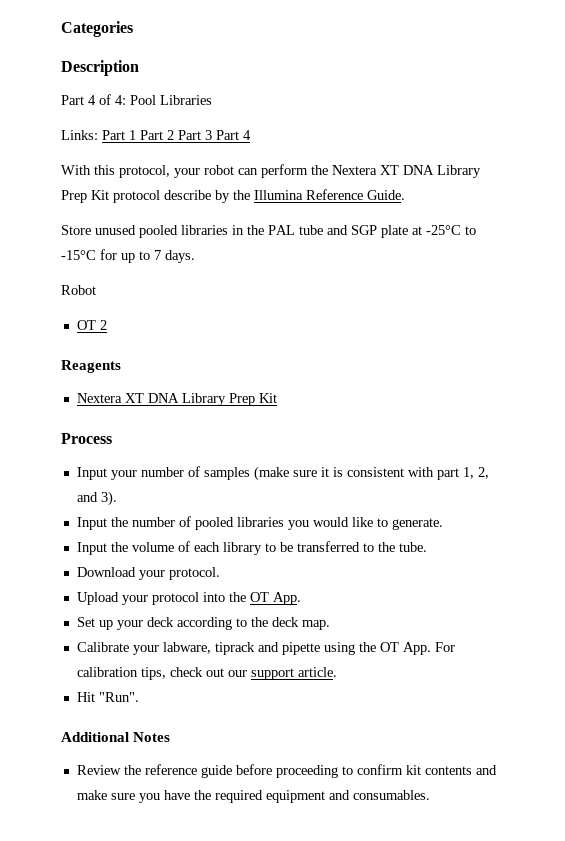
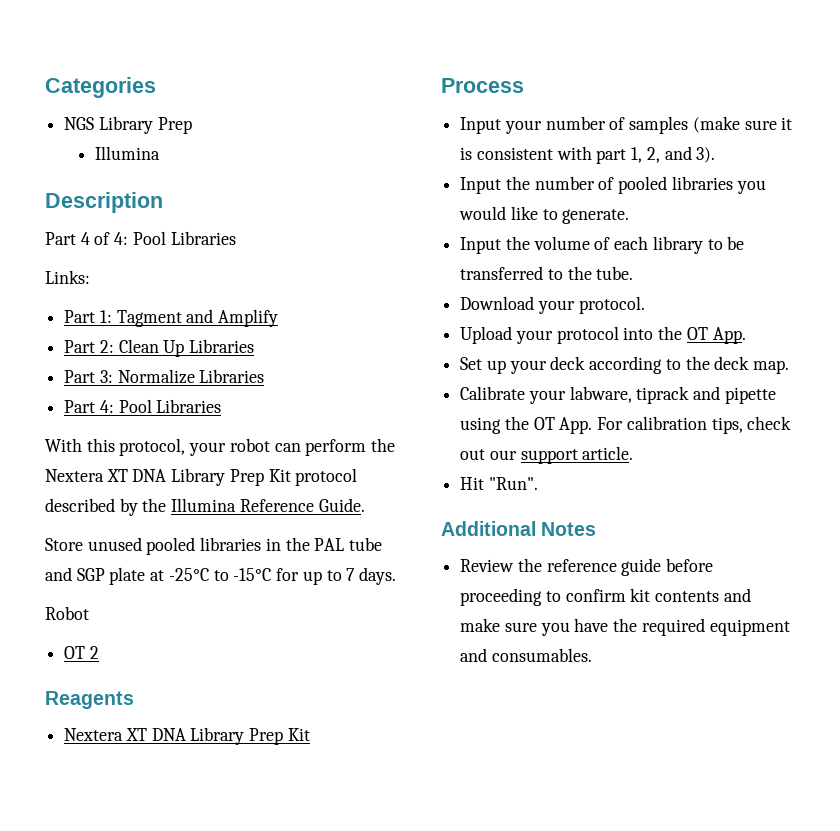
(133, 29) none -> [64,116,192,134] [94,146,160,160] // NGS Library Prep // Illumina
[102,130,251,140] Part 1 Part 2 Part 3 Part 4 -> [64,309,279,327] [64,339,255,357] [64,369,265,384] [64,399,222,413] // Part 1: Tagment and Amplify // Part 2: Clean Up Libraries // Part 3: Normalize Libraries // Part 4: Pool Libraries
[164,190,211,200] describe -> [45,498,115,512] described

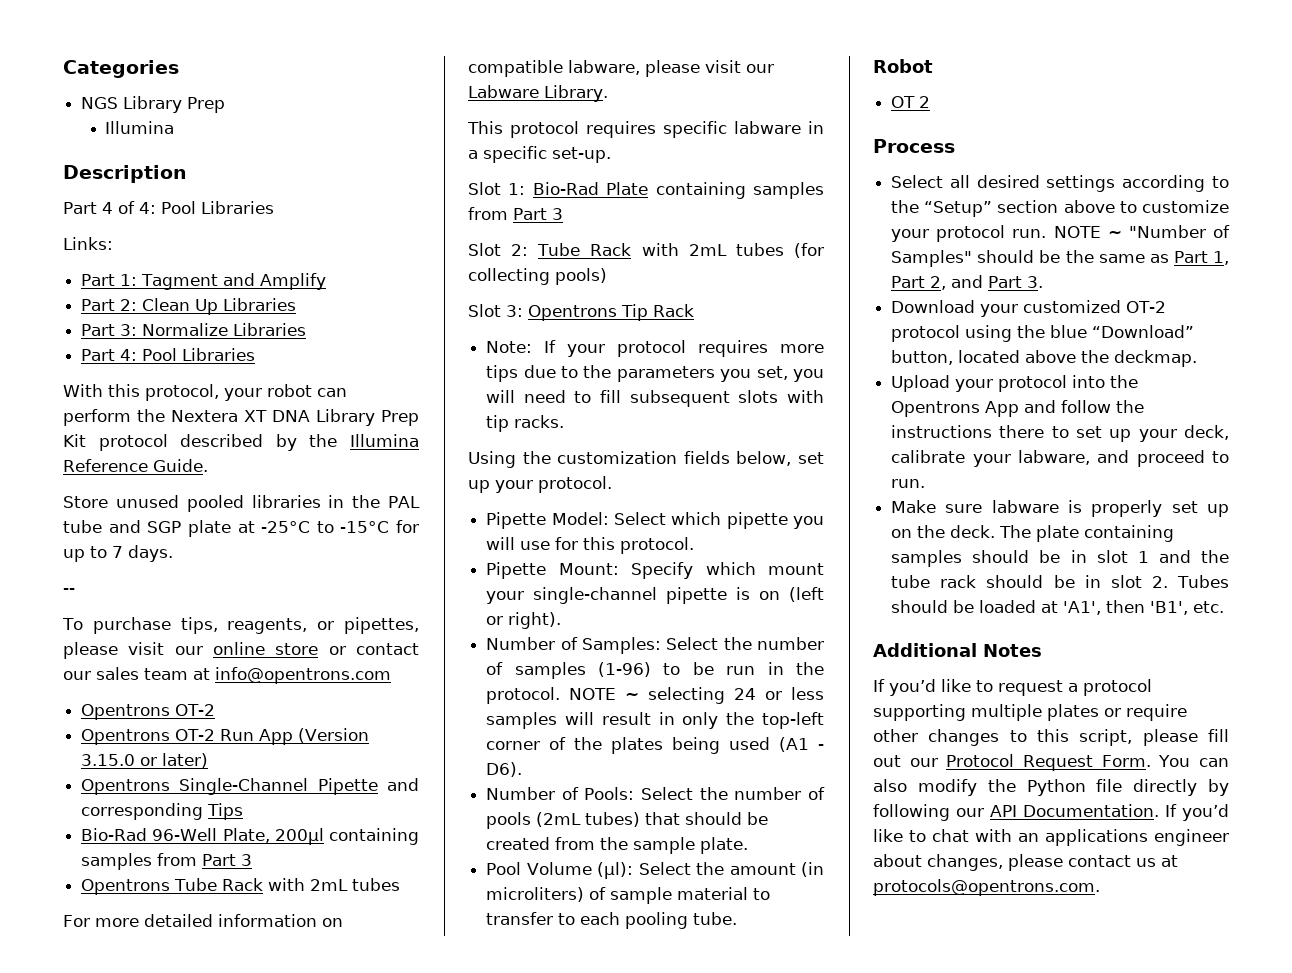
[45,606,89,620] [64,646,99,659] [45,691,134,709] [64,727,310,745] [441,78,524,93] [460,116,793,134] [460,146,716,164] [460,176,766,194] [459,206,630,224] [460,236,745,254] [460,266,634,280] [460,296,645,314] Robot // OT 2 // Reagents // Nextera XT DNA Library Prep Kit // Process // Input your number of samples (make sure it is consistent with part 1, 2, and 3). // Input the number of pooled libraries you would like to generate. // Input the volume of each library to be transferred to the tube. // Download your protocol. -> [63,588,75,594] [62,617,419,634] [63,642,419,659] [63,667,391,684] [81,704,216,720] [81,728,370,745] [81,753,209,768] [81,778,420,795] [81,803,244,820] [81,828,419,845] [81,853,253,870] [81,878,401,895] [63,914,343,927] [468,60,774,77] [468,85,608,102] [467,121,824,138] [468,146,611,163] [468,182,824,199] [468,207,563,220] [468,243,824,258] [468,268,607,285] [468,304,694,321] [486,340,824,357] [486,365,824,382] [486,390,824,407] [486,415,565,432] [468,451,824,468] [468,476,612,493] [486,512,824,529] [486,537,695,554] [486,562,824,579] [486,587,825,604] [486,612,562,629] [486,637,824,654] [486,662,824,679] [486,687,824,704] [486,712,824,729] [486,737,824,754] [486,762,523,777] [486,787,825,800] [486,812,769,829] [486,837,749,854] [486,862,824,879] [486,887,771,904] [486,912,738,929] [873,59,933,73] [891,96,931,108] [873,139,955,153] [891,175,1229,192] [891,200,1229,217] [891,225,1230,242] [891,250,1229,267] [891,275,1044,290] [891,300,1167,317] [891,325,1195,342] [891,350,1198,367] -- // To purchase tips, reagents, or pipettes, please visit our online store or contact our sales team at info@opentrons.com // Opentrons OT-2 // Opentrons OT-2 Run App (Version 3.15.0 or later) // Opentrons Single-Channel Pipette and corresponding Tips // Bio-Rad 96-Well Plate, 200μl containing samples from Part 3 // Opentrons Tube Rack with 2mL tubes // For more detailed information on compatible labware, please visit our Labware Library. // This protocol requires specific labware in a specific set-up. // Slot 1: Bio-Rad Plate containing samples from Part 3 // Slot 2: Tube Rack with 2mL tubes (for collecting pools) // Slot 3: Opentrons Tip Rack // Note: If your protocol requires more tips due to the parameters you set, you will need to fill subsequent slots with tip racks. // Using the customization fields below, set up your protocol. // Pipette Model: Select which pipette you will use for this protocol. // Pipette Mount: Specify which mount your single-channel pipette is on (left or right). // Number of Samples: Select the number of samples (1-96) to be run in the protocol. NOTE ~ selecting 24 or less samples will result in only the top-left corner of the plates being used (A1 - D6). // Number of Pools: Select the number of pools (2mL tubes) that should be created from the sample plate. // Pool Volume (μl): Select the amount (in microliters) of sample material to transfer to each pooling tube. // Robot // OT 2 // Process // Select all desired settings according to the “Setup” section above to customize your protocol run. NOTE ~ "Number of Samples" should be the same as Part 1, Part 2, and Part 3. // Download your customized OT-2 protocol using the blue “Download” button, located above the deckmap.
[686,327,746,344] [460,356,790,374] [460,386,776,404] [460,416,792,434] [460,446,634,464] [460,477,538,490] [441,521,597,536] [460,558,714,576] [460,588,751,606] [460,618,790,636] [460,648,592,662] OT App. // Set up your deck according to the deck map. // Calibrate your labware, tiprack and pipette using the OT App. For calibration tips, check out our support article. // Hit "Run". // Additional Notes // Review the reference guide before proceeding to confirm kit contents and make sure you have the required equipment and consumables. -> [891,400,1145,417] [891,425,1229,442] [891,450,1229,467] [891,479,926,488] [891,500,1229,517] [891,525,1175,542] [891,550,1229,567] [891,575,1230,588] [891,600,1225,615] [873,643,1042,657] [873,679,1152,696] [873,704,1187,721] [873,729,1229,746] [873,754,1229,771] [873,779,1229,796] [873,804,1229,821] [873,829,1229,846] [873,854,1178,871] [873,879,1100,896] Opentrons App and follow the instructions there to set up your deck, calibrate your labware, and proceed to run. // Make sure labware is properly set up on the deck. The plate containing samples should be in slot 1 and the tube rack should be in slot 2. Tubes should be loaded at 'A1', then 'B1', etc. // Additional Notes // If you’d like to request a protocol supporting multiple plates or require other changes to this script, please fill out our Protocol Request Form. You can also modify the Python file directly by following our API Documentation. If you’d like to chat with an applications engineer about changes, please contact us at protocols@opentrons.com.

